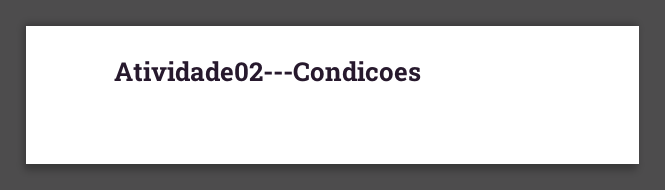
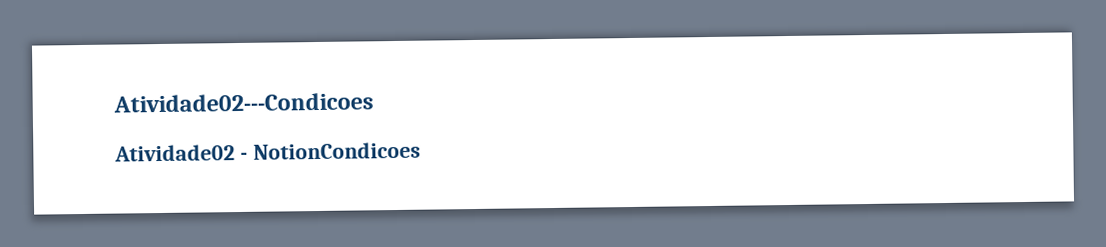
(421, 71) none -> [114,141,421,162] // Atividade02 - NotionCondicoes

